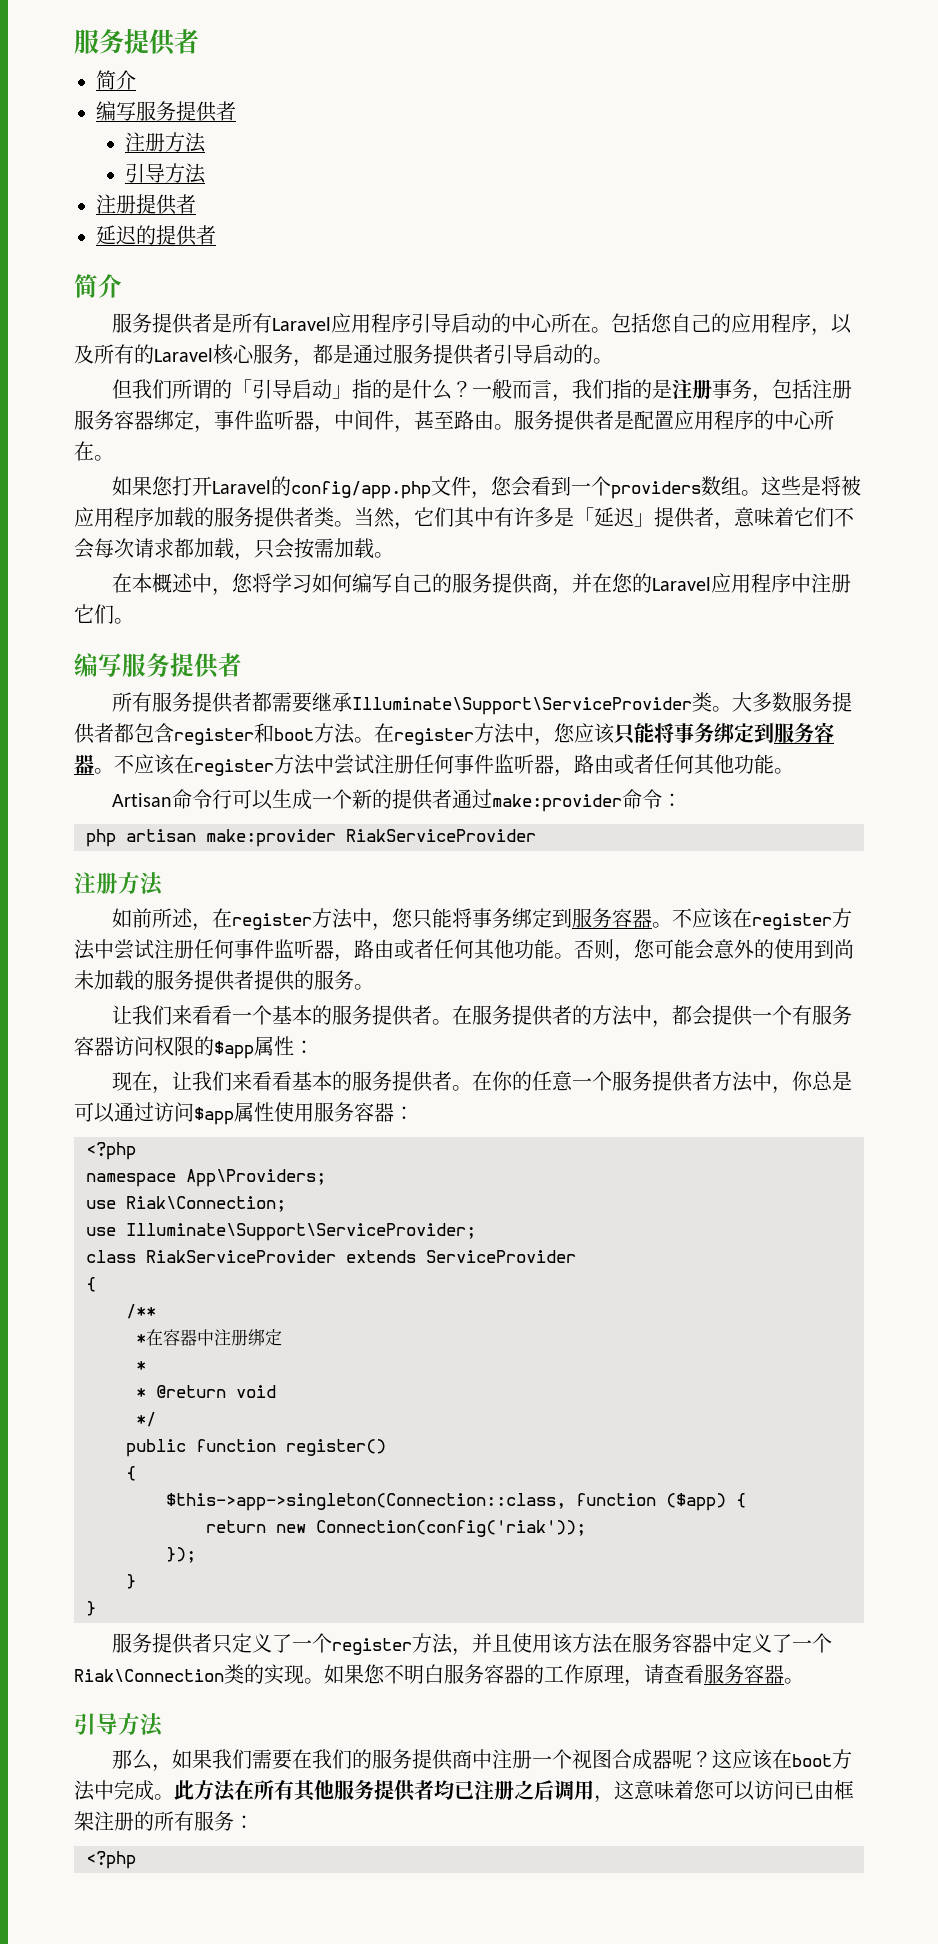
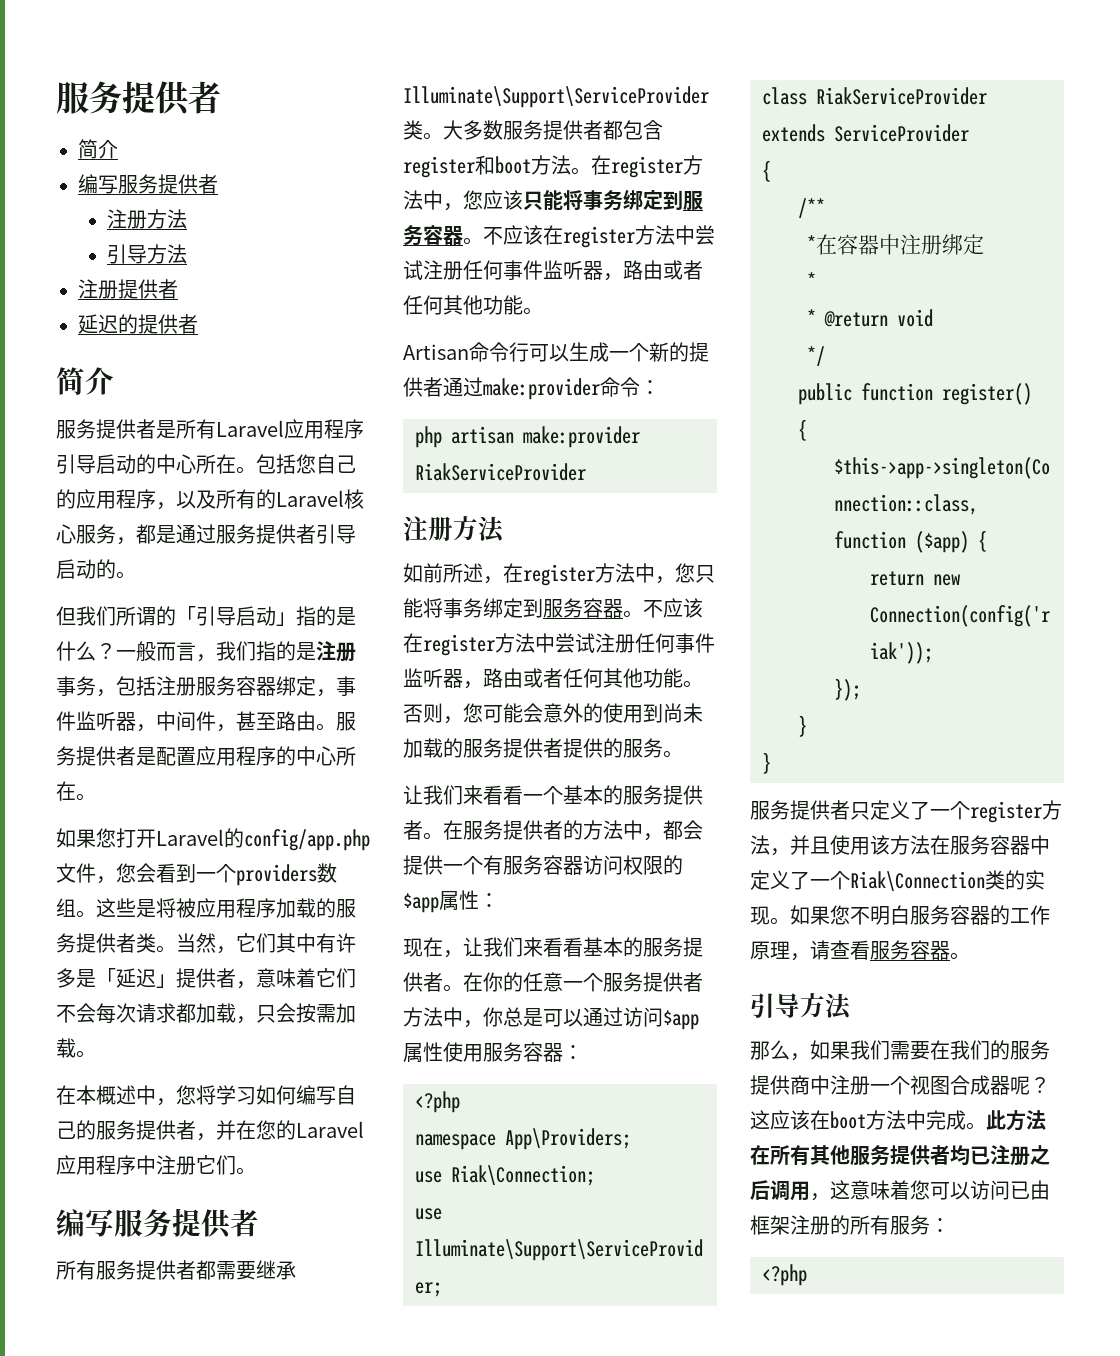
[531,573,552,593] 商 -> [176,1120,196,1140] 者

